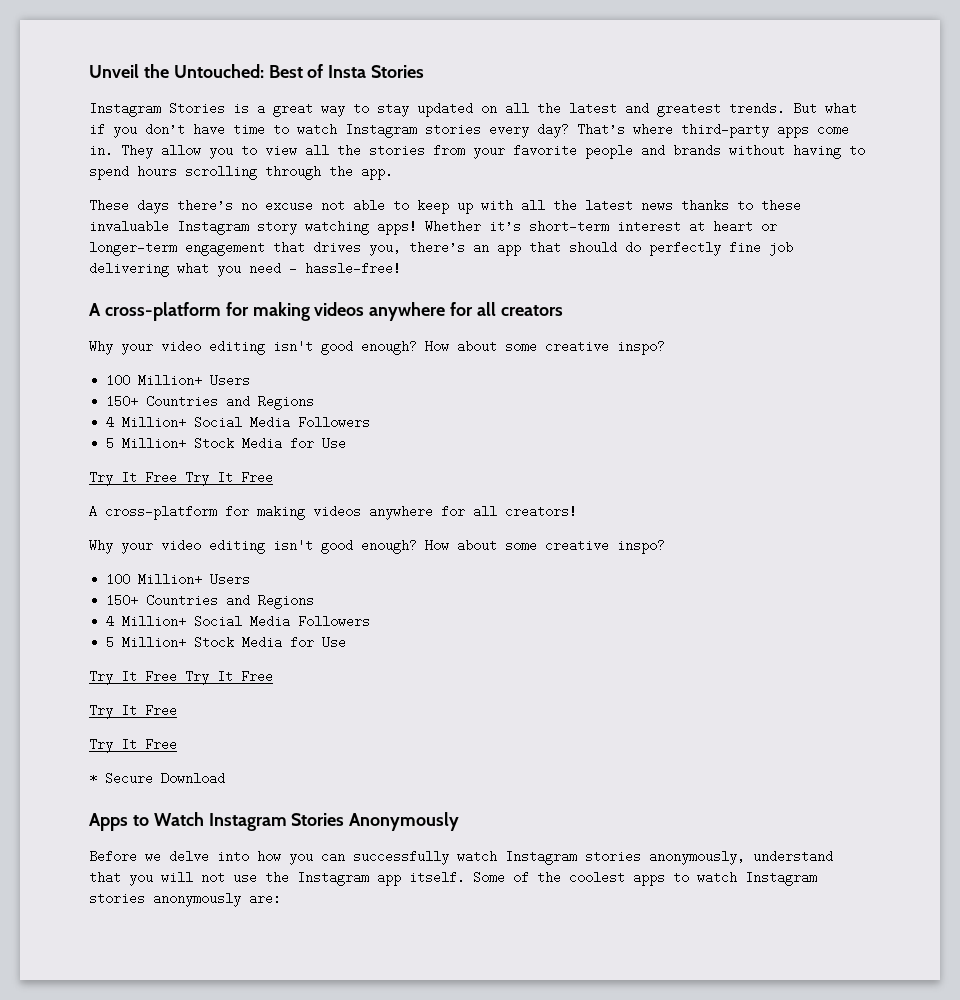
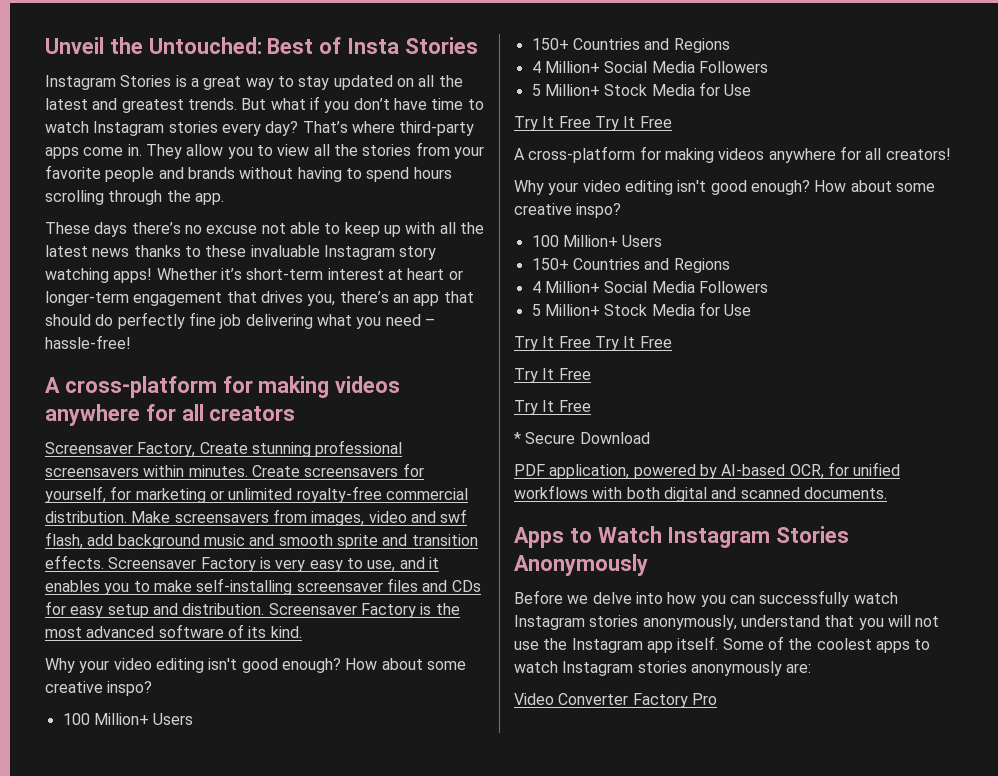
(563, 310) none -> [45,440,403,457] [45,463,424,477] [45,486,468,503] [45,509,468,526] [45,532,478,549] [45,555,439,572] [45,578,481,595] [45,601,460,618] [45,624,302,638] // Screensaver Factory, Create stunning professional screensavers within minutes. Create screensavers for yourself, for marketing or unlimited royalty-free commercial distribution. Make screensavers from images, video and swf flash, add background music and smooth sprite and transition effects. Screensaver Factory is very easy to use, and it enables you to make self-installing screensaver files and CDs for easy setup and distribution. Screensaver Factory is the most advanced software of its kind.
(225, 778) none -> [514,462,901,479] [514,485,887,502] // PDF application, powered by AI-based OCR, for unified workflows with both digital and scanned documents.
(281, 898) none -> [514,693,717,708] // Video Converter Factory Pro

